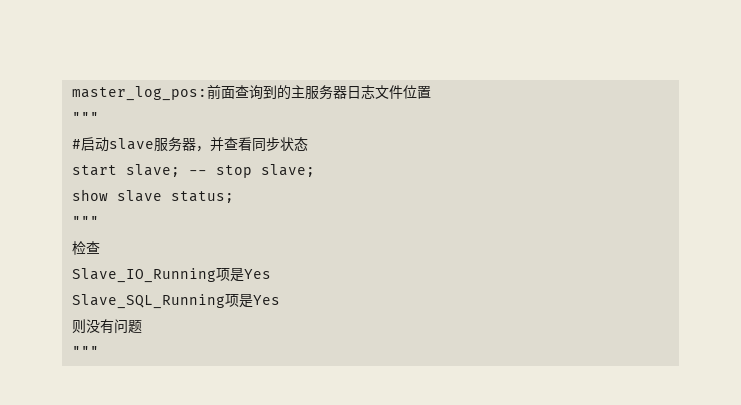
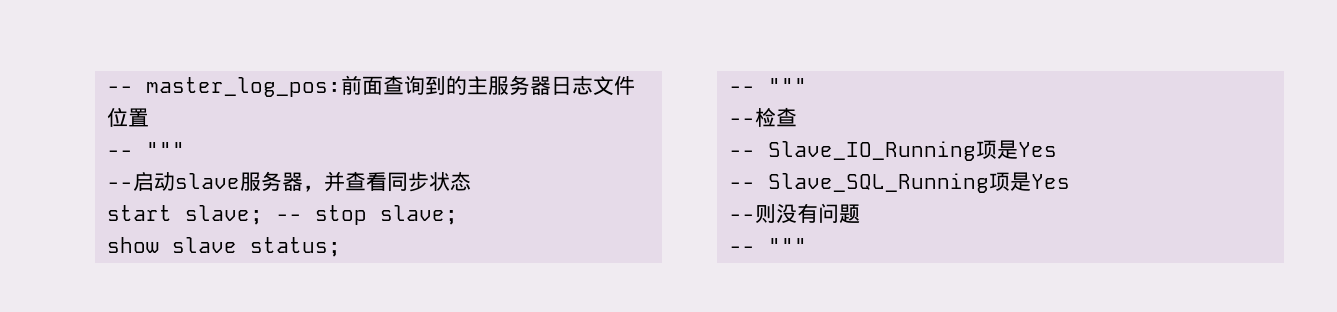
(71, 93) none -> [107,86,133,93] --
[71,112,99,123] [71,139,81,149] """ // # -> [107,142,185,157] [107,182,133,189] -- """ // --
[71,216,99,227] """ // -> [729,78,807,93] [729,118,755,125] -- """ // --
(100, 247) none -> [729,150,755,157] --
(271, 274) none -> [729,182,755,189] --
(280, 300) none -> [729,214,755,221] --
(142, 327) none -> [729,246,755,253] --

